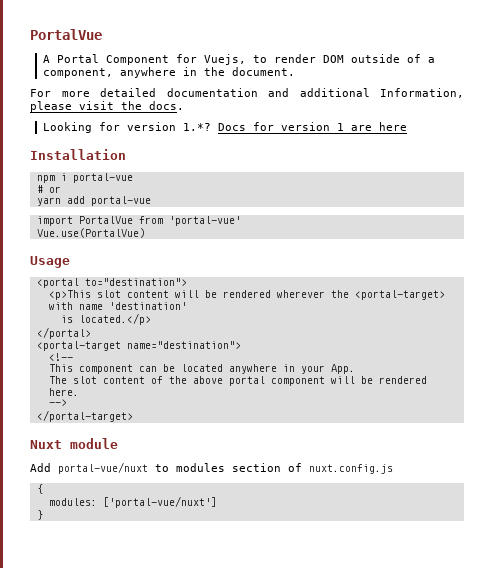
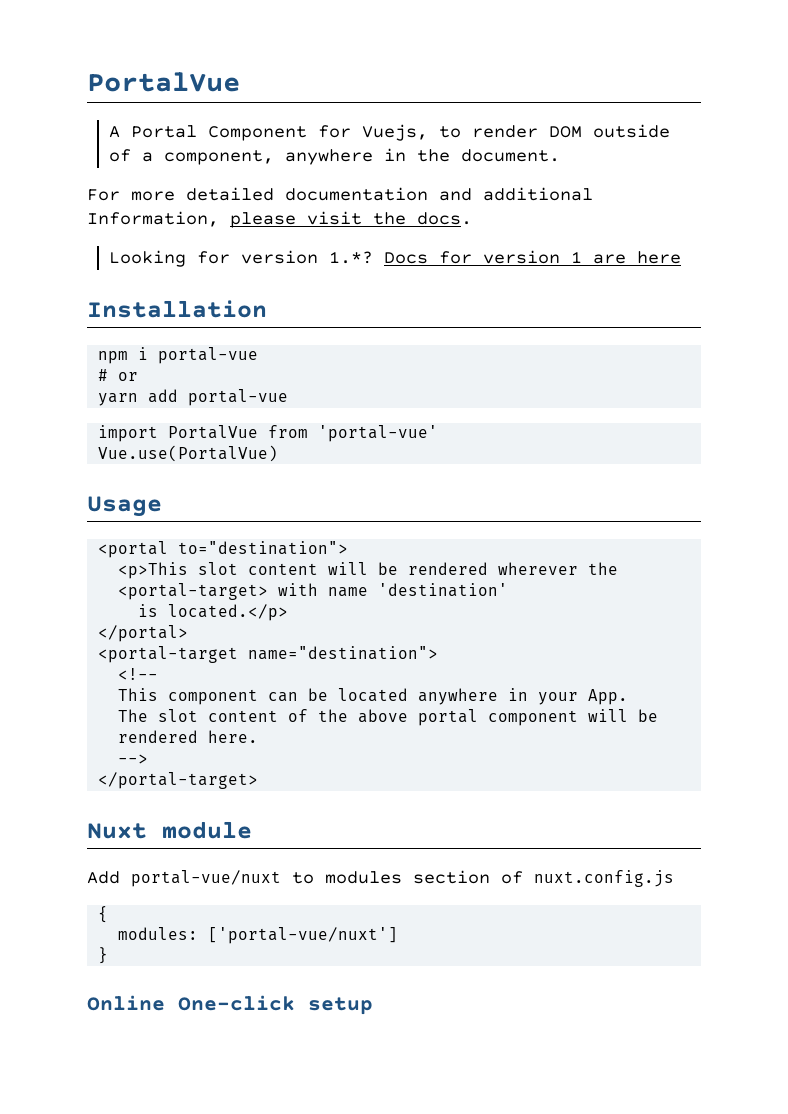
(43, 515) none -> [87,995,373,1015] // Online One-click setup

